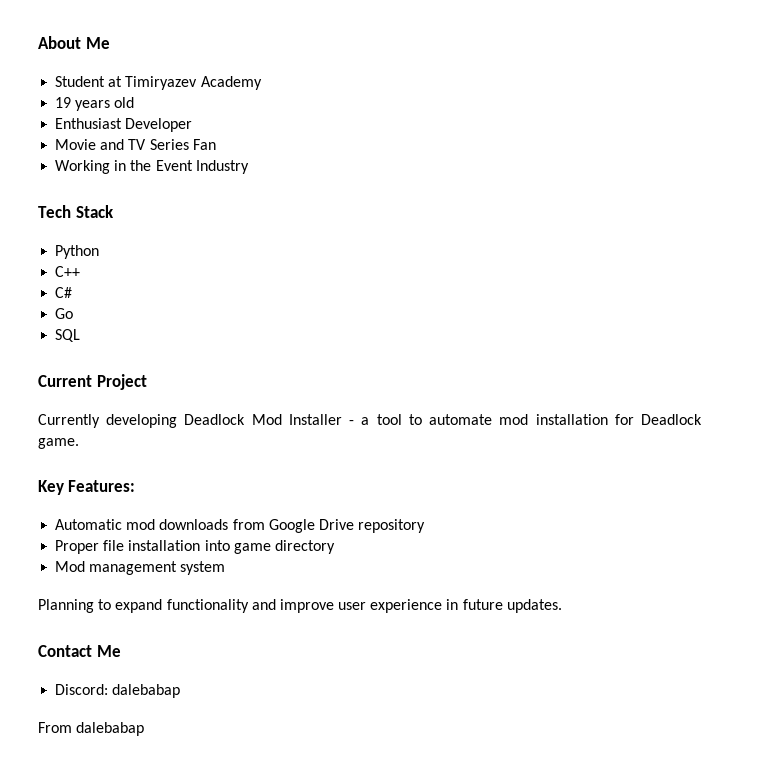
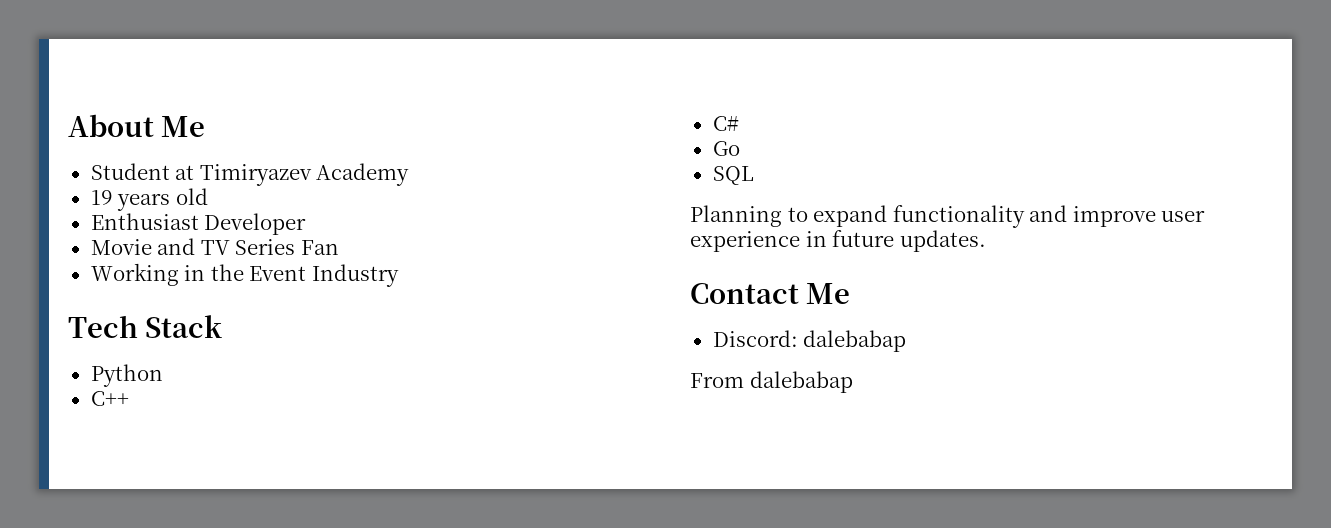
[38,374,147,390] [38,414,702,428] [38,438,79,449] [38,480,136,495] [55,519,426,533] [55,540,335,554] [55,561,226,575] // Current Project // Currently developing Deadlock Mod Installer - a tool to automate mod installation for Deadlock game. // Key Features: // Automatic mod downloads from Google Drive repository // Proper file installation into game directory // Mod management system -> (754, 175) none

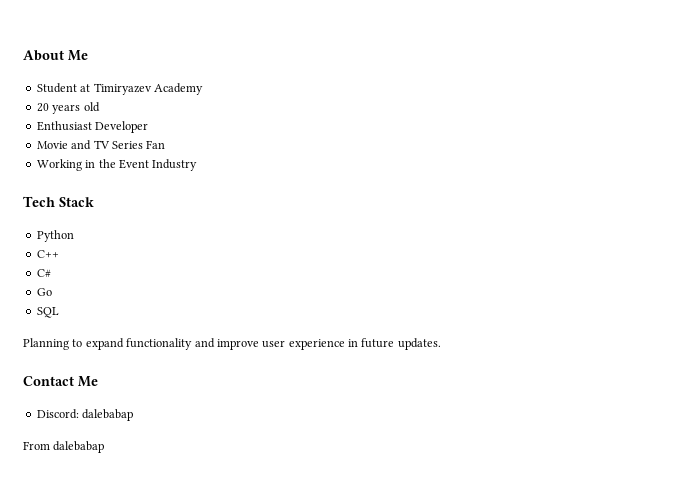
[90,190,113,205] 19 -> [36,103,49,112] 20

